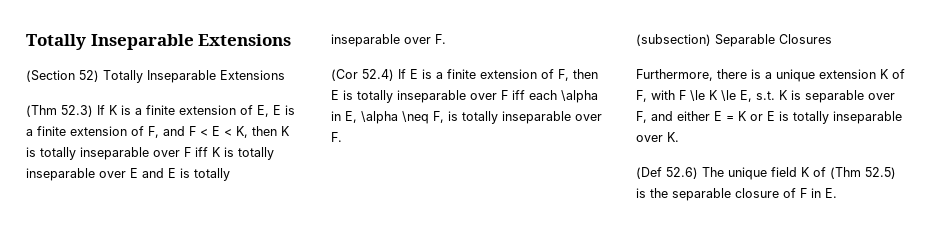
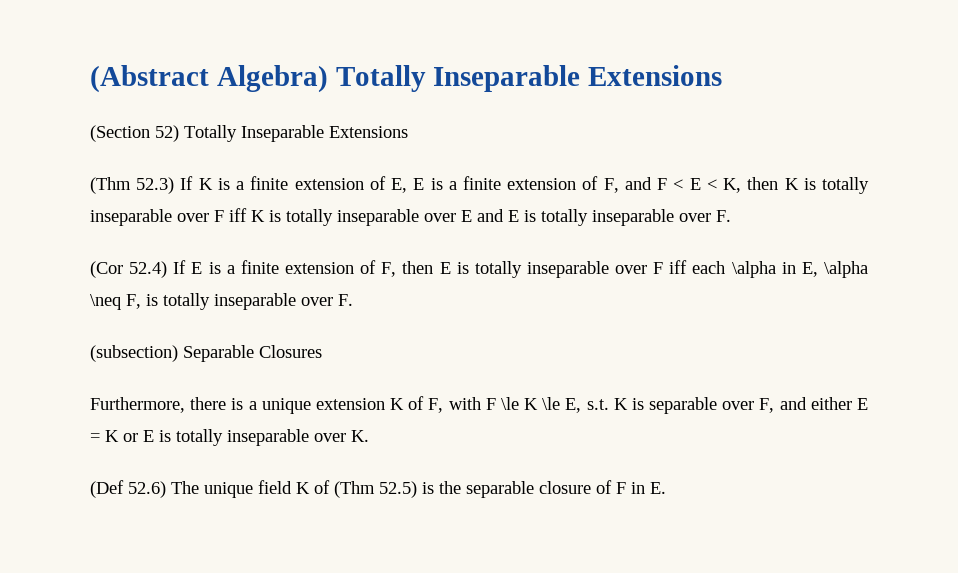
(26, 42) none -> [90,65,328,93] (Abstract Algebra)

